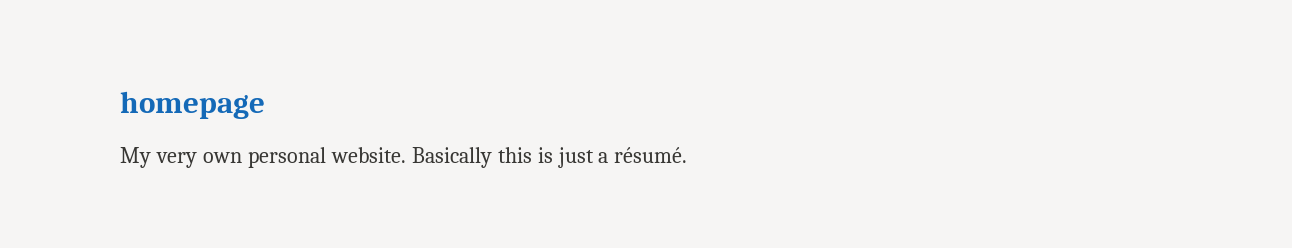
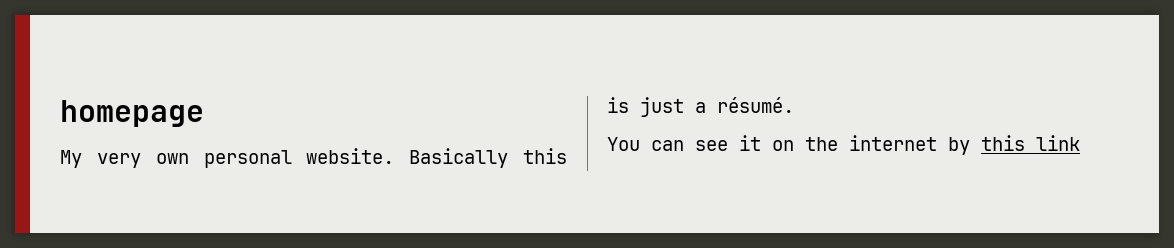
(688, 155) none -> [607,135,1080,155] // You can see it on the internet by this link

